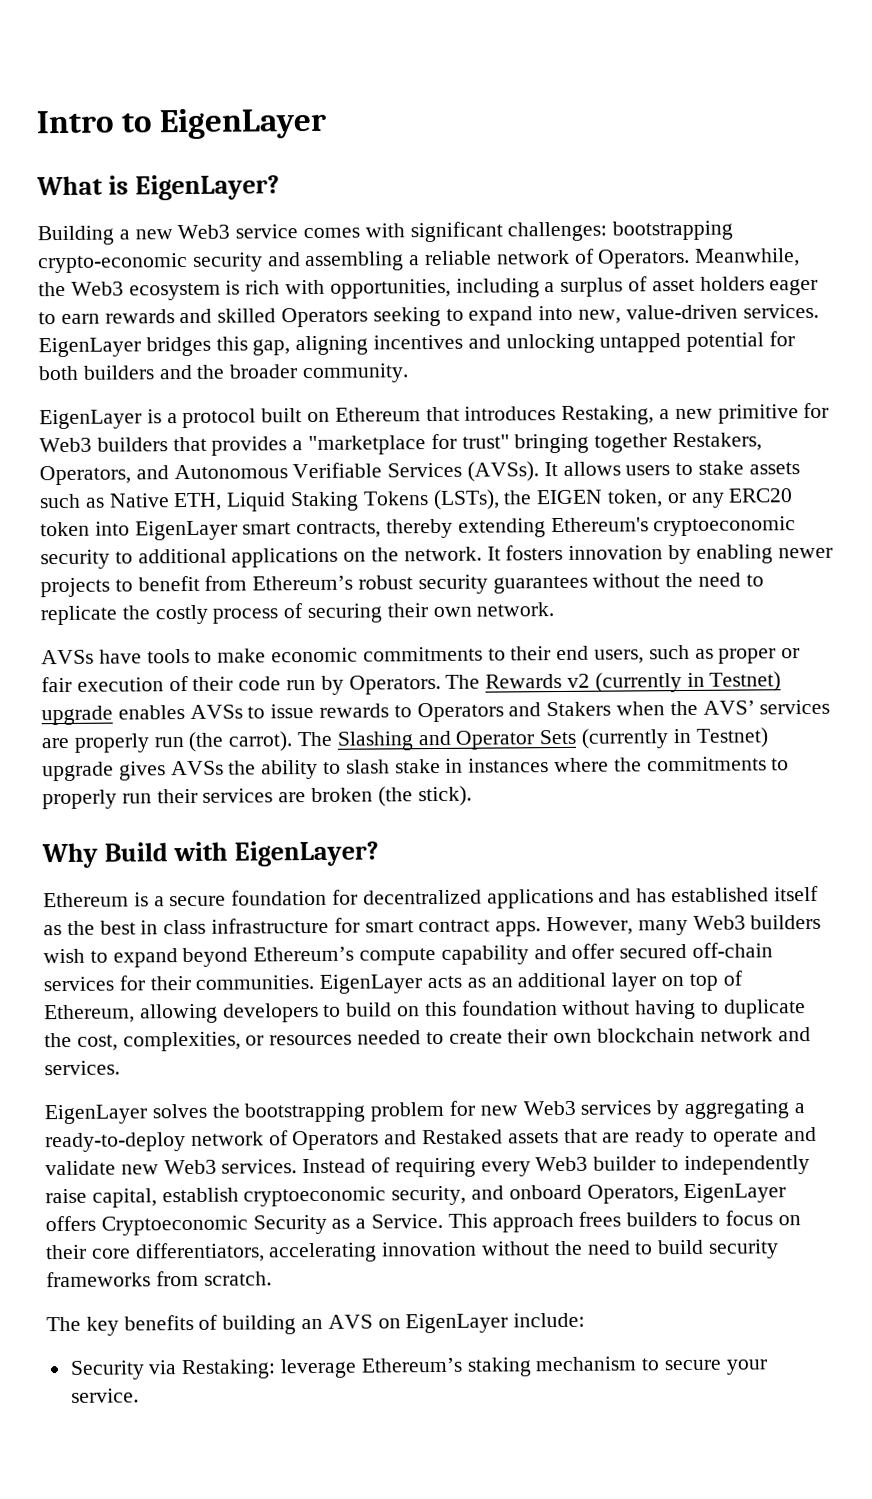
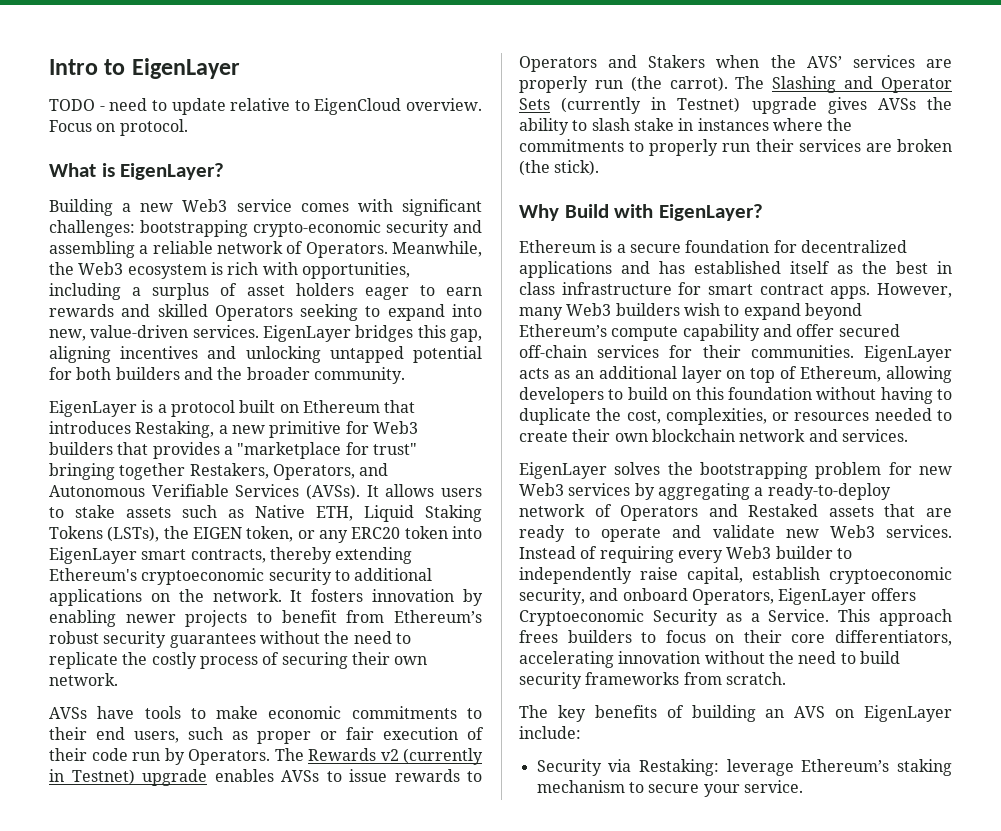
(327, 123) none -> [49,98,482,115] [49,119,188,136] // TODO - need to update relative to EigenCloud overview. Focus on protocol.

